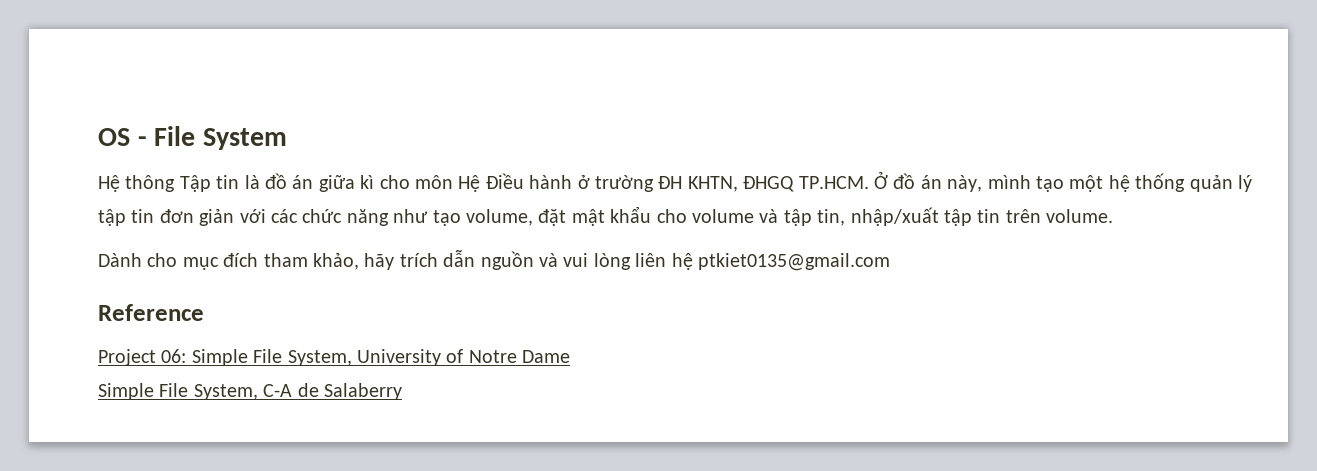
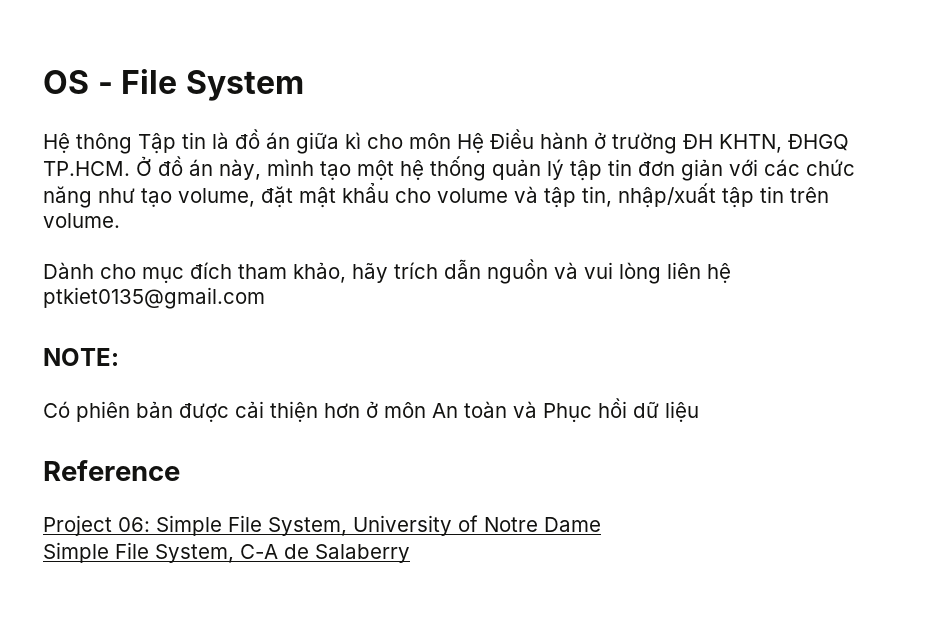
(890, 262) none -> [43,348,119,366] [43,398,699,423] // NOTE: // Có phiên bản được cải thiện hơn ở môn An toàn và Phục hồi dữ liệu

